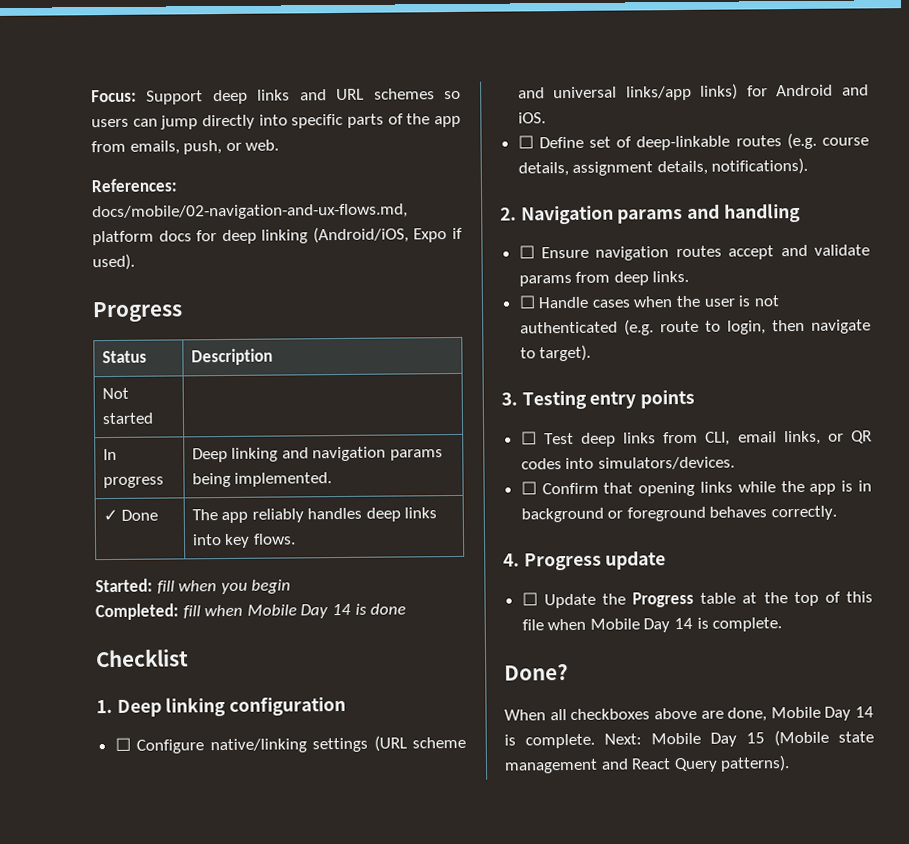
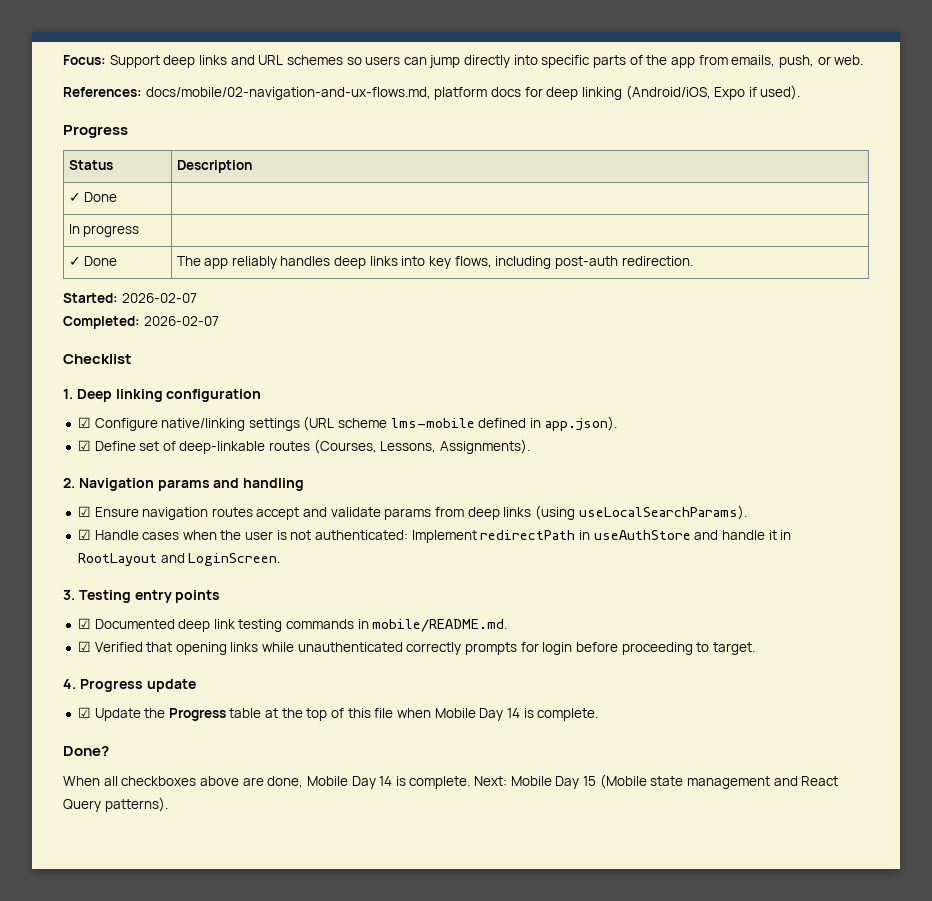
[101,387,129,400] [101,412,154,425] Not started -> [68,192,118,202] ✓ Done
[191,446,443,463] [191,472,333,488] Deep linking and navigation params being implemented. -> (140, 231) none
[252,533,296,545] [95,578,292,595] [95,603,407,621] flows. // Started: fill when you begin // Completed: fill when Mobile Day 14 is done -> [454,256,693,269] [63,293,197,303] [63,316,219,329] flows, including post-auth redirection. // Started: 2026-02-07 // Completed: 2026-02-07
[114,737,131,751] ☐ -> [77,417,91,428] ☑
[517,83,869,101] [517,112,546,124] [517,135,534,149] and universal links/app links) for Android and iOS. // ☐ -> [390,416,617,431] [77,440,91,451] lms-mobile defined in app.json). // ☑
[786,132,869,150] [517,157,809,177] (e.g. course details, assignment details, notifications). -> [313,439,531,454] (Courses, Lessons, Assignments).
[518,245,535,259] ☐ -> [77,506,91,517] ☑
[652,270,690,283] [518,295,536,309] links. // ☐ -> [503,505,747,520] [77,529,91,540] links (using useLocalSearchParams). // ☑
[519,319,871,336] [519,344,592,362] [501,389,696,410] [520,430,872,447] [520,456,735,470] [520,480,873,497] [520,505,838,523] authenticated (e.g. route to login, then navigate to target). // 3. Testing entry points // ☐ Test deep links from CLI, email links, or QR codes into simulators/devices. // ☐ Confirm that opening links while the app is in background or foreground behaves correctly. -> [315,530,792,543] [77,553,281,566] [63,590,221,603] [77,618,508,632] [77,641,755,655] authenticated: Implement redirectPath in useAuthStore and handle it in RootLayout and LoginScreen. // 3. Testing entry points // ☑ Documented deep link testing commands in mobile/README.md. // ☑ Verified that opening links while unauthenticated correctly prompts for login before proceeding to target.
[521,592,538,606] ☐ -> [77,707,91,718] ☑

